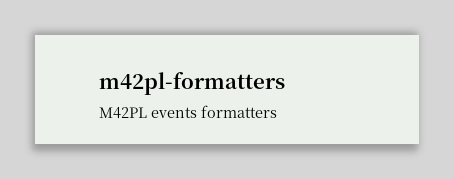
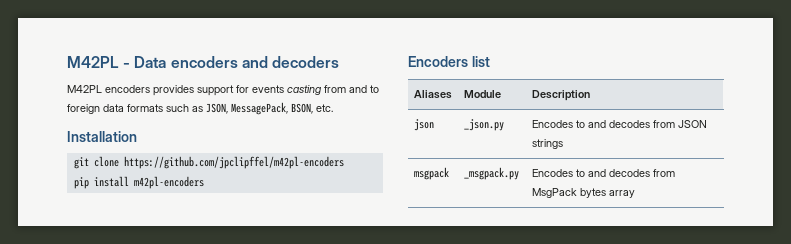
[99,72,285,95] [99,105,277,119] m42pl-formatters // M42PL events formatters -> [67,56,339,68] [67,85,379,96] [67,102,333,115] [67,131,137,142] [73,156,344,169] [73,176,204,189] [408,56,490,67] [413,90,452,99] [463,90,501,98] [531,90,590,101] [413,119,434,131] [463,119,504,131] [531,120,707,128] [531,139,563,149] [413,167,449,180] [463,167,519,180] [531,169,675,177] [531,188,635,198] M42PL - Data encoders and decoders // M42PL encoders provides support for events casting from and to foreign data formats such as JSON, MessagePack, BSON, etc. // Installation // git clone https://github.com/jpclipffel/m42pl-encoders // pip install m42pl-encoders // Encoders list // Aliases | Module | Description // json | _json.py | Encodes to and decodes from JSON strings // msgpack | _msgpack.py | Encodes to and decodes from MsgPack bytes array

